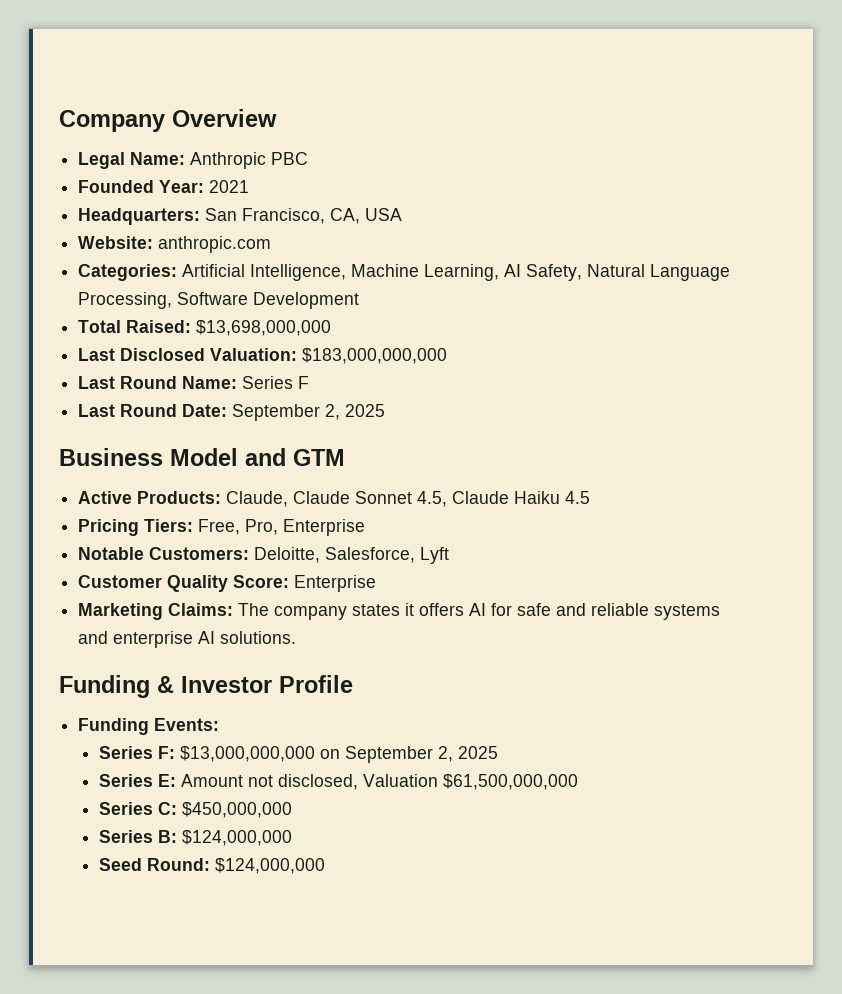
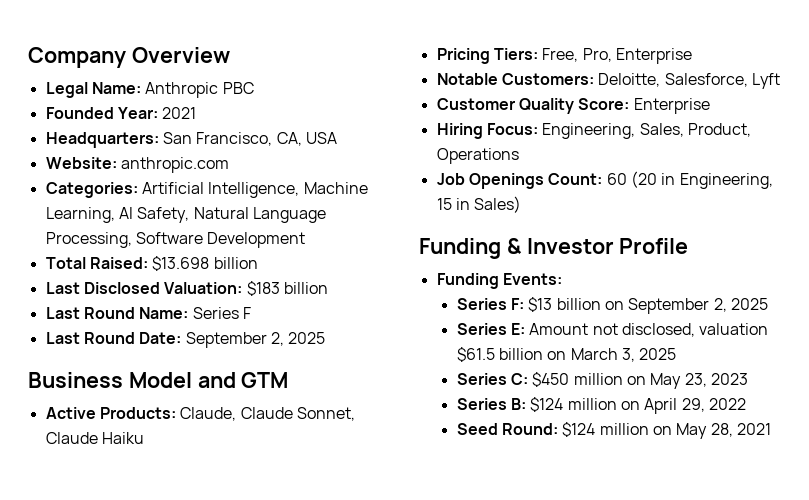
[196,320,332,336] $13,698,000,000 -> [152,256,258,271] $13.698 billion
[302,348,448,364] $183,000,000,000 -> [246,281,328,296] $183 billion
[355,491,448,507] Sonnet 4.5, -> [296,407,355,421] Sonnet,
[565,491,591,504] 4.5 -> (144, 438) none
[78,603,721,620] [78,631,297,648] Marketing Claims: The company states it offers AI for safe and reliable systems and enterprise AI solutions. -> [436,123,751,139] [436,148,519,164] [436,171,773,189] [436,196,522,213] Hiring Focus: Engineering, Sales, Product, Operations // Job Openings Count: 60 (20 in Engineering, 15 in Sales)
[179,746,315,762] $13,000,000,000 -> [528,297,601,312] $13 billion
[362,774,578,790] [98,802,292,818] [98,830,292,846] [98,858,325,874] Valuation $61,500,000,000 // Series C: $450,000,000 // Series B: $124,000,000 // Seed Round: $124,000,000 -> [699,323,769,335] [456,347,677,362] [456,372,748,389] [456,397,746,414] [456,422,771,439] valuation $61.5 billion on March 3, 2025 // Series C: $450 million on May 23, 2023 // Series B: $124 million on April 29, 2022 // Seed Round: $124 million on May 28, 2021

